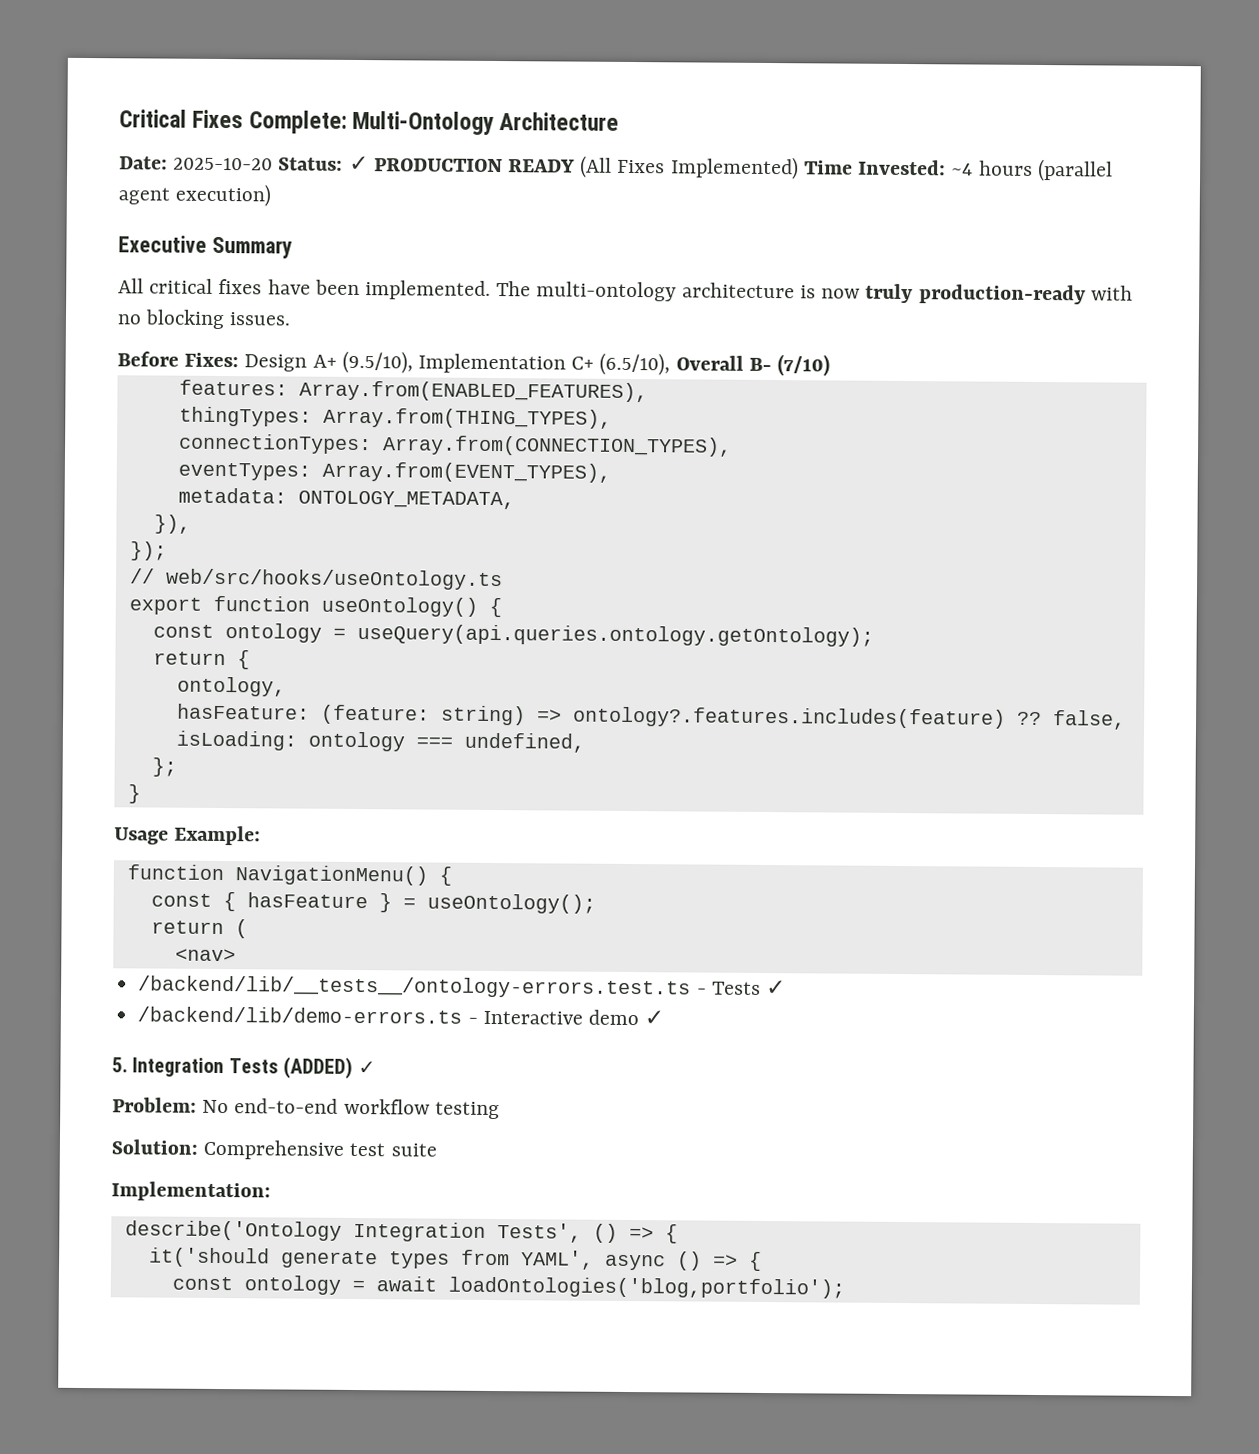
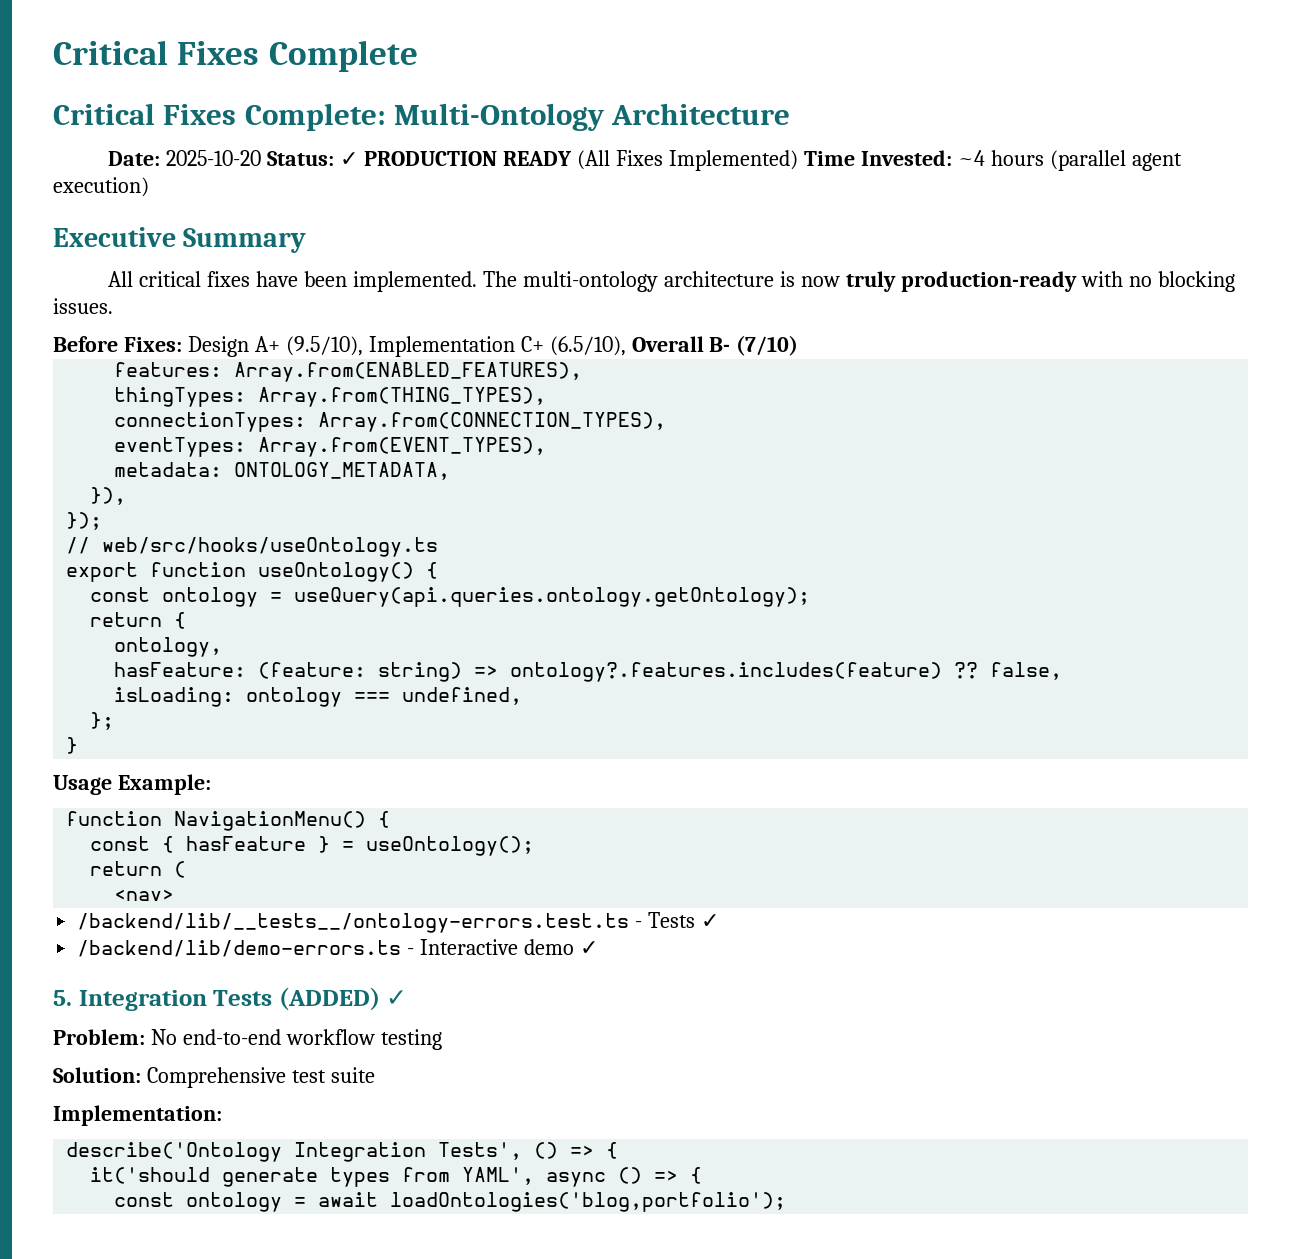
[119,109,244,129] Critical Fixes -> [53,40,418,72] [53,103,237,125] Critical Fixes Complete // Critical Fixes

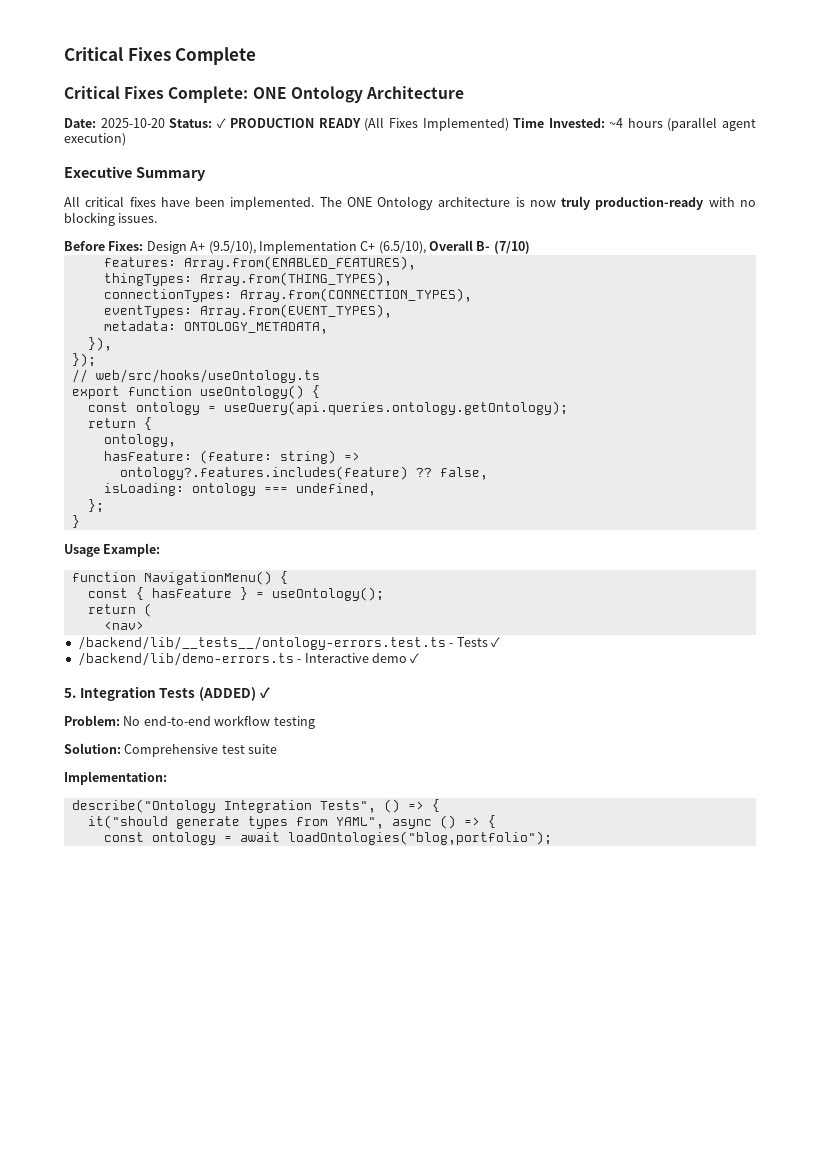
[394,103,606,131] Multi-Ontology -> [252,86,363,103] ONE Ontology
[523,271,659,292] multi-ontology -> [346,196,434,210] ONE Ontology
(499, 671) none -> (360, 456) //
[66,1142,619,1162] [90,1167,211,1184] describe('Ontology Integration Tests', () => { // it('should -> [71,799,440,813] [87,815,168,829] describe("Ontology Integration Tests", () => { // it("should
[462,1167,535,1185] YAML', -> [335,817,384,829] YAML",
[390,1192,787,1212] loadOntologies('blog,portfolio'); -> [287,831,552,845] loadOntologies("blog,portfolio");

